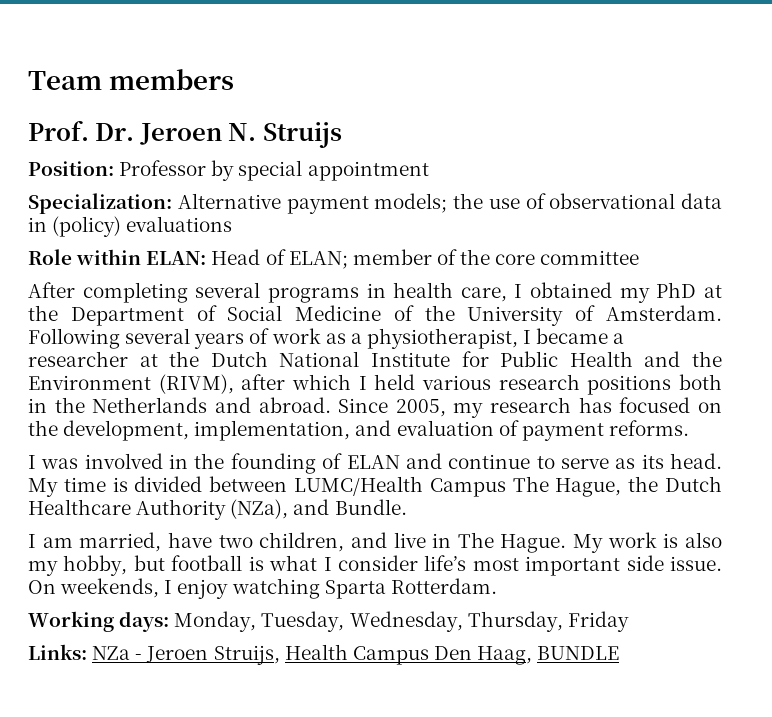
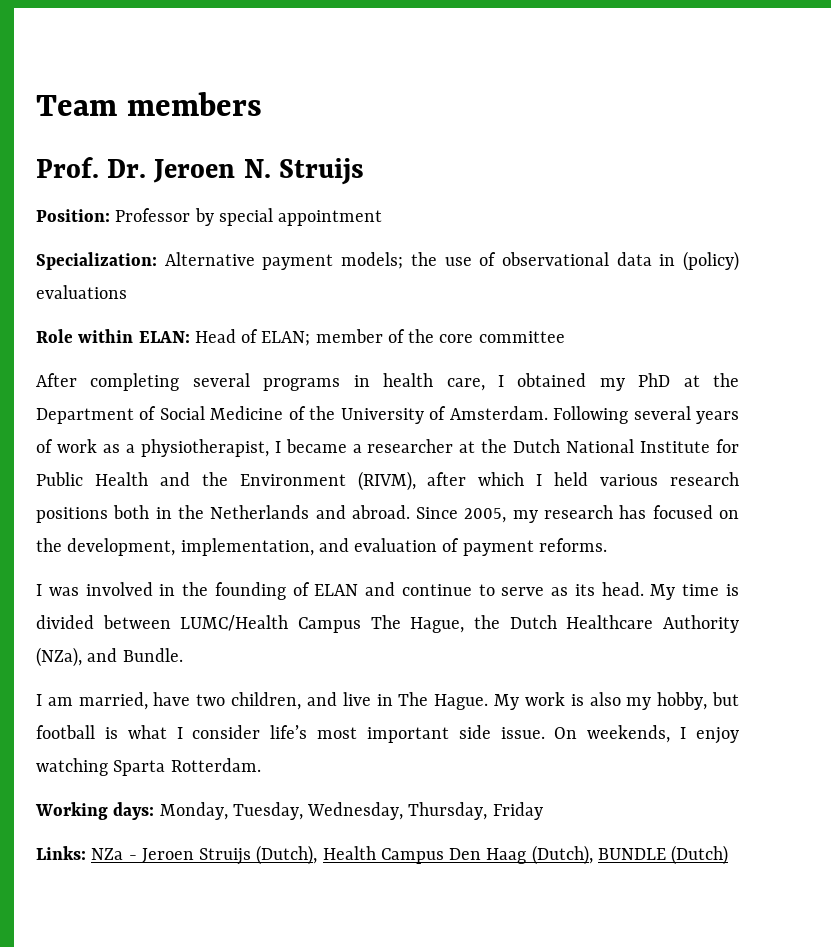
[213,645,280,665] Struijs, -> [199,845,318,865] Struijs (Dutch),
[477,646,620,665] Haag, BUNDLE -> [486,845,729,865] Haag (Dutch), BUNDLE (Dutch)

